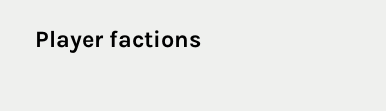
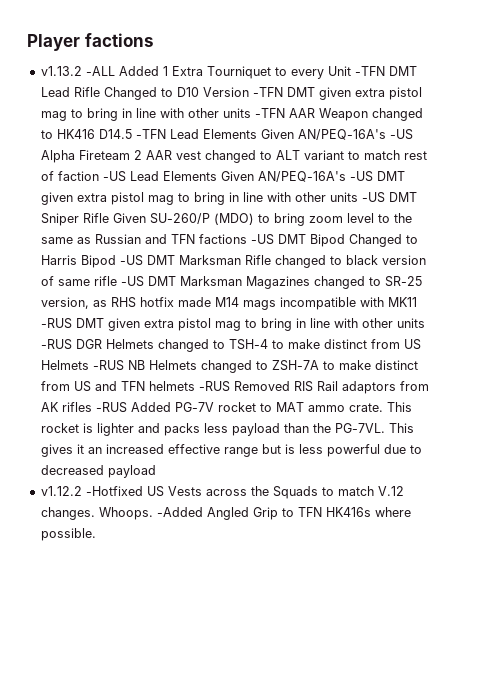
(202, 39) none -> [40,66,417,79] [40,87,422,100] [40,108,423,121] [40,129,413,140] [40,150,427,163] [40,171,405,182] [40,192,417,205] [40,213,412,226] [40,234,418,247] [40,255,426,268] [40,276,422,289] [40,297,417,310] [40,318,425,331] [40,339,421,352] [40,360,418,373] [40,381,429,394] [40,402,412,413] [40,423,414,436] [40,444,422,457] [40,465,156,478] [40,486,404,499] [40,507,411,520] [40,528,96,541] // v1.13.2 -ALL Added 1 Extra Tourniquet to every Unit -TFN DMT Lead Rifle Changed to D10 Version -TFN DMT given extra pistol mag to bring in line with other units -TFN AAR Weapon changed to HK416 D14.5 -TFN Lead Elements Given AN/PEQ-16A's -US Alpha Fireteam 2 AAR vest changed to ALT variant to match rest of faction -US Lead Elements Given AN/PEQ-16A's -US DMT given extra pistol mag to bring in line with other units -US DMT Sniper Rifle Given SU-260/P (MDO) to bring zoom level to the same as Russian and TFN factions -US DMT Bipod Changed to Harris Bipod -US DMT Marksman Rifle changed to black version of same rifle -US DMT Marksman Magazines changed to SR-25 version, as RHS hotfix made M14 mags incompatible with MK11 -RUS DMT given extra pistol mag to bring in line with other units -RUS DGR Helmets changed to TSH-4 to make distinct from US Helmets -RUS NB Helmets changed to ZSH-7A to make distinct from US and TFN helmets -RUS Removed RIS Rail adaptors from AK rifles -RUS Added PG-7V rocket to MAT ammo crate. This rocket is lighter and packs less payload than the PG-7VL. This gives it an increased effective range but is less powerful due to decreased payload // v1.12.2 -Hotfixed US Vests across the Squads to match V.12 changes. Whoops. -Added Angled Grip to TFN HK416s where possible.

